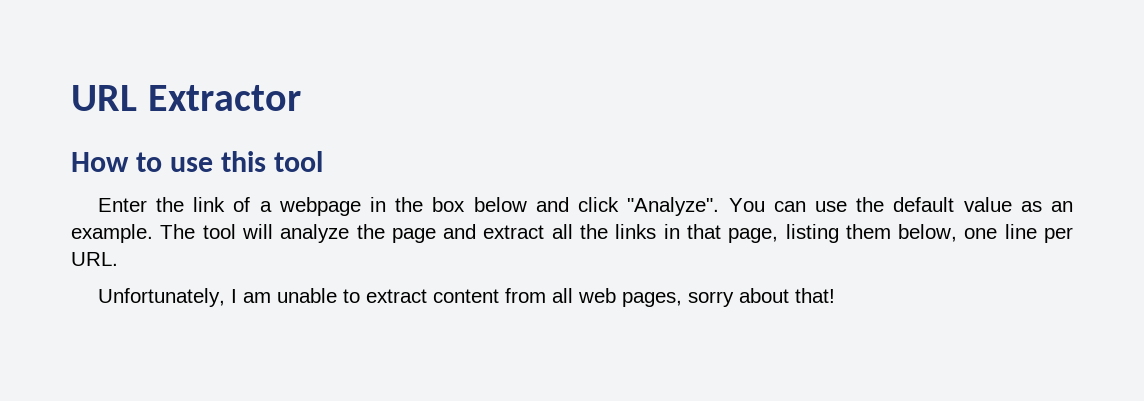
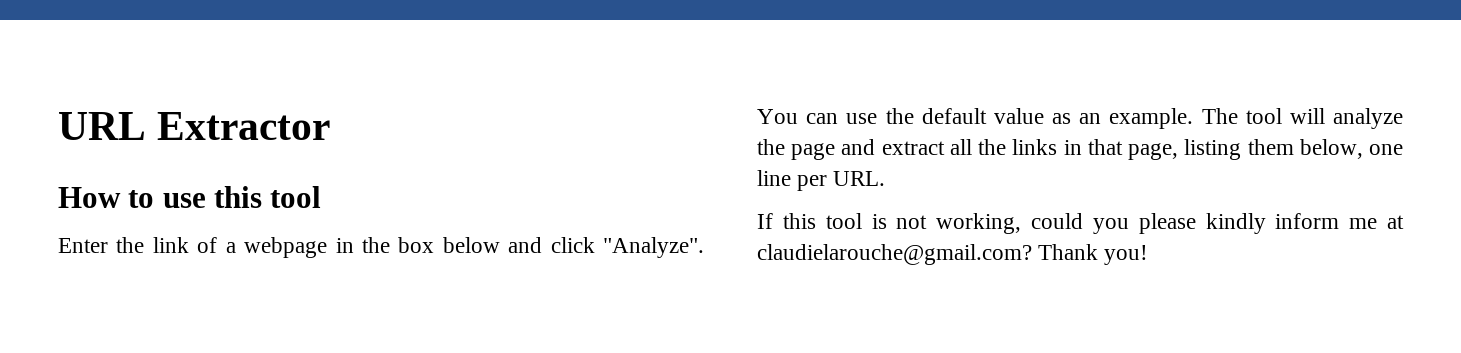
[97,288,835,307] Unfortunately, I am unable to extract content from all web pages, sorry about that! -> [757,213,1404,234] [757,244,1149,265] If this tool is not working, could you please kindly inform me at claudielarouche@gmail.com? Thank you!

